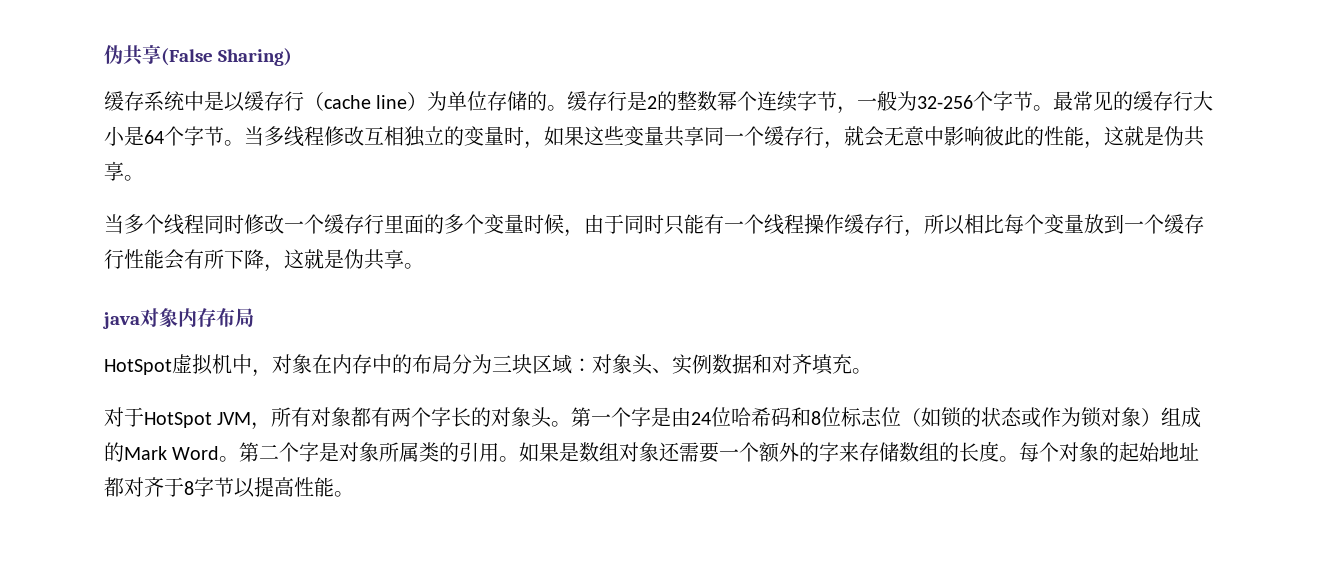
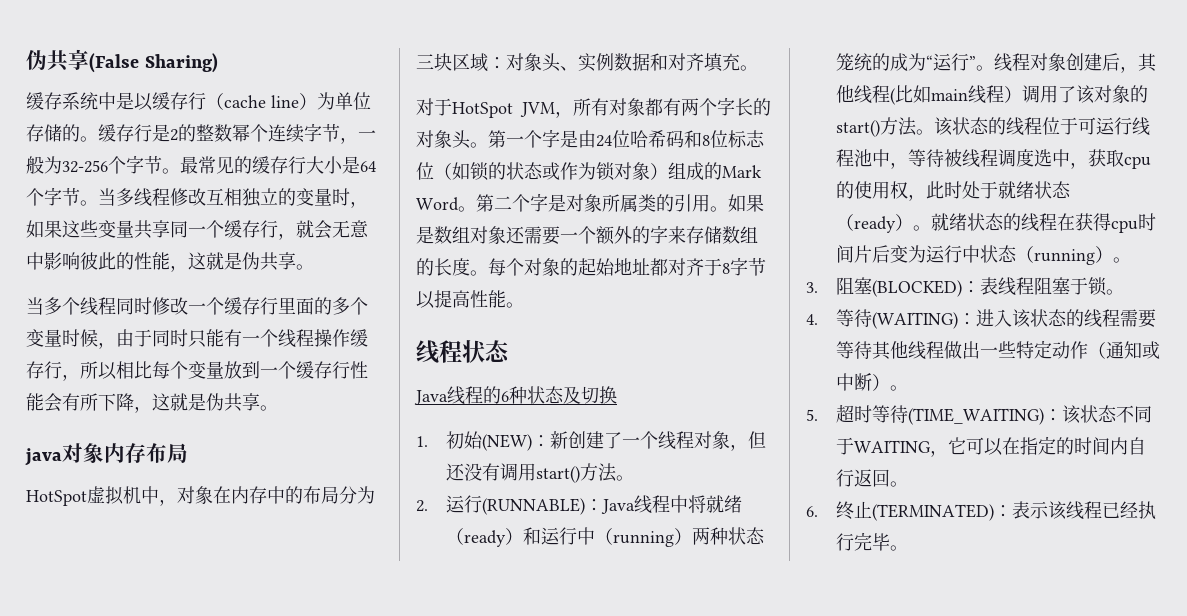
(354, 494) none -> [416,340,510,364] [414,386,617,405] [416,431,767,451] [446,463,635,483] [416,495,743,515] [446,527,766,547] [836,53,1158,73] [836,85,1149,105] [836,117,1151,137] [836,149,1152,169] [836,181,1072,201] [836,213,1157,233] [836,245,1132,265] [806,277,1125,297] [806,309,1157,329] [836,340,1161,360] [836,373,909,391] [806,404,1153,425] [836,436,1147,457] [836,469,909,487] [806,501,1157,521] [836,532,909,551] // 线程状态 // Java线程的6种状态及切换 // 1.初始(NEW)：新创建了一个线程对象，但还没有调用start()方法。 // 2.运行(RUNNABLE)：Java线程中将就绪（ready）和运行中（running）两种状态笼统的成为“运行”。线程对象创建后，其他线程(比如main线程）调用了该对象的start()方法。该状态的线程位于可运行线程池中，等待被线程调度选中，获取cpu的使用权，此时处于就绪状态（ready）。就绪状态的线程在获得cpu时间片后变为运行中状态（running）。 // 3.阻塞(BLOCKED)：表线程阻塞于锁。 // 4.等待(WAITING)：进入该状态的线程需要等待其他线程做出一些特定动作（通知或中断）。 // 5.超时等待(TIME_WAITING)：该状态不同于WAITING，它可以在指定的时间内自行返回。 // 6.终止(TERMINATED)：表示该线程已经执行完毕。

